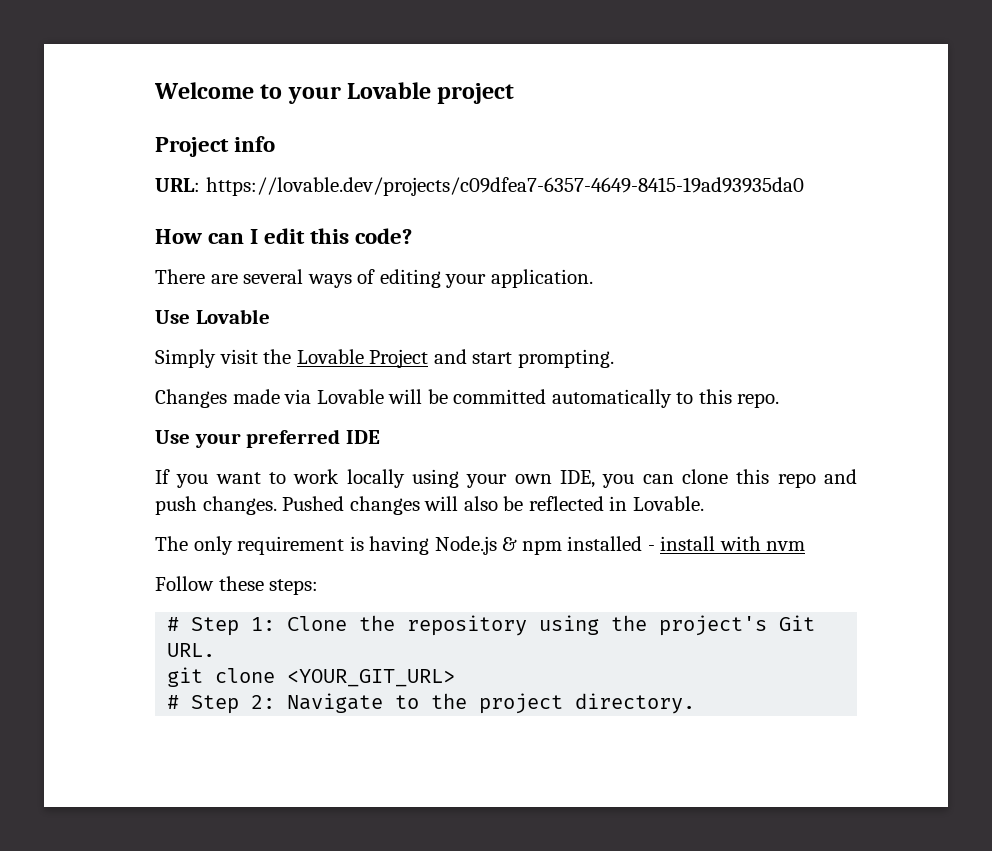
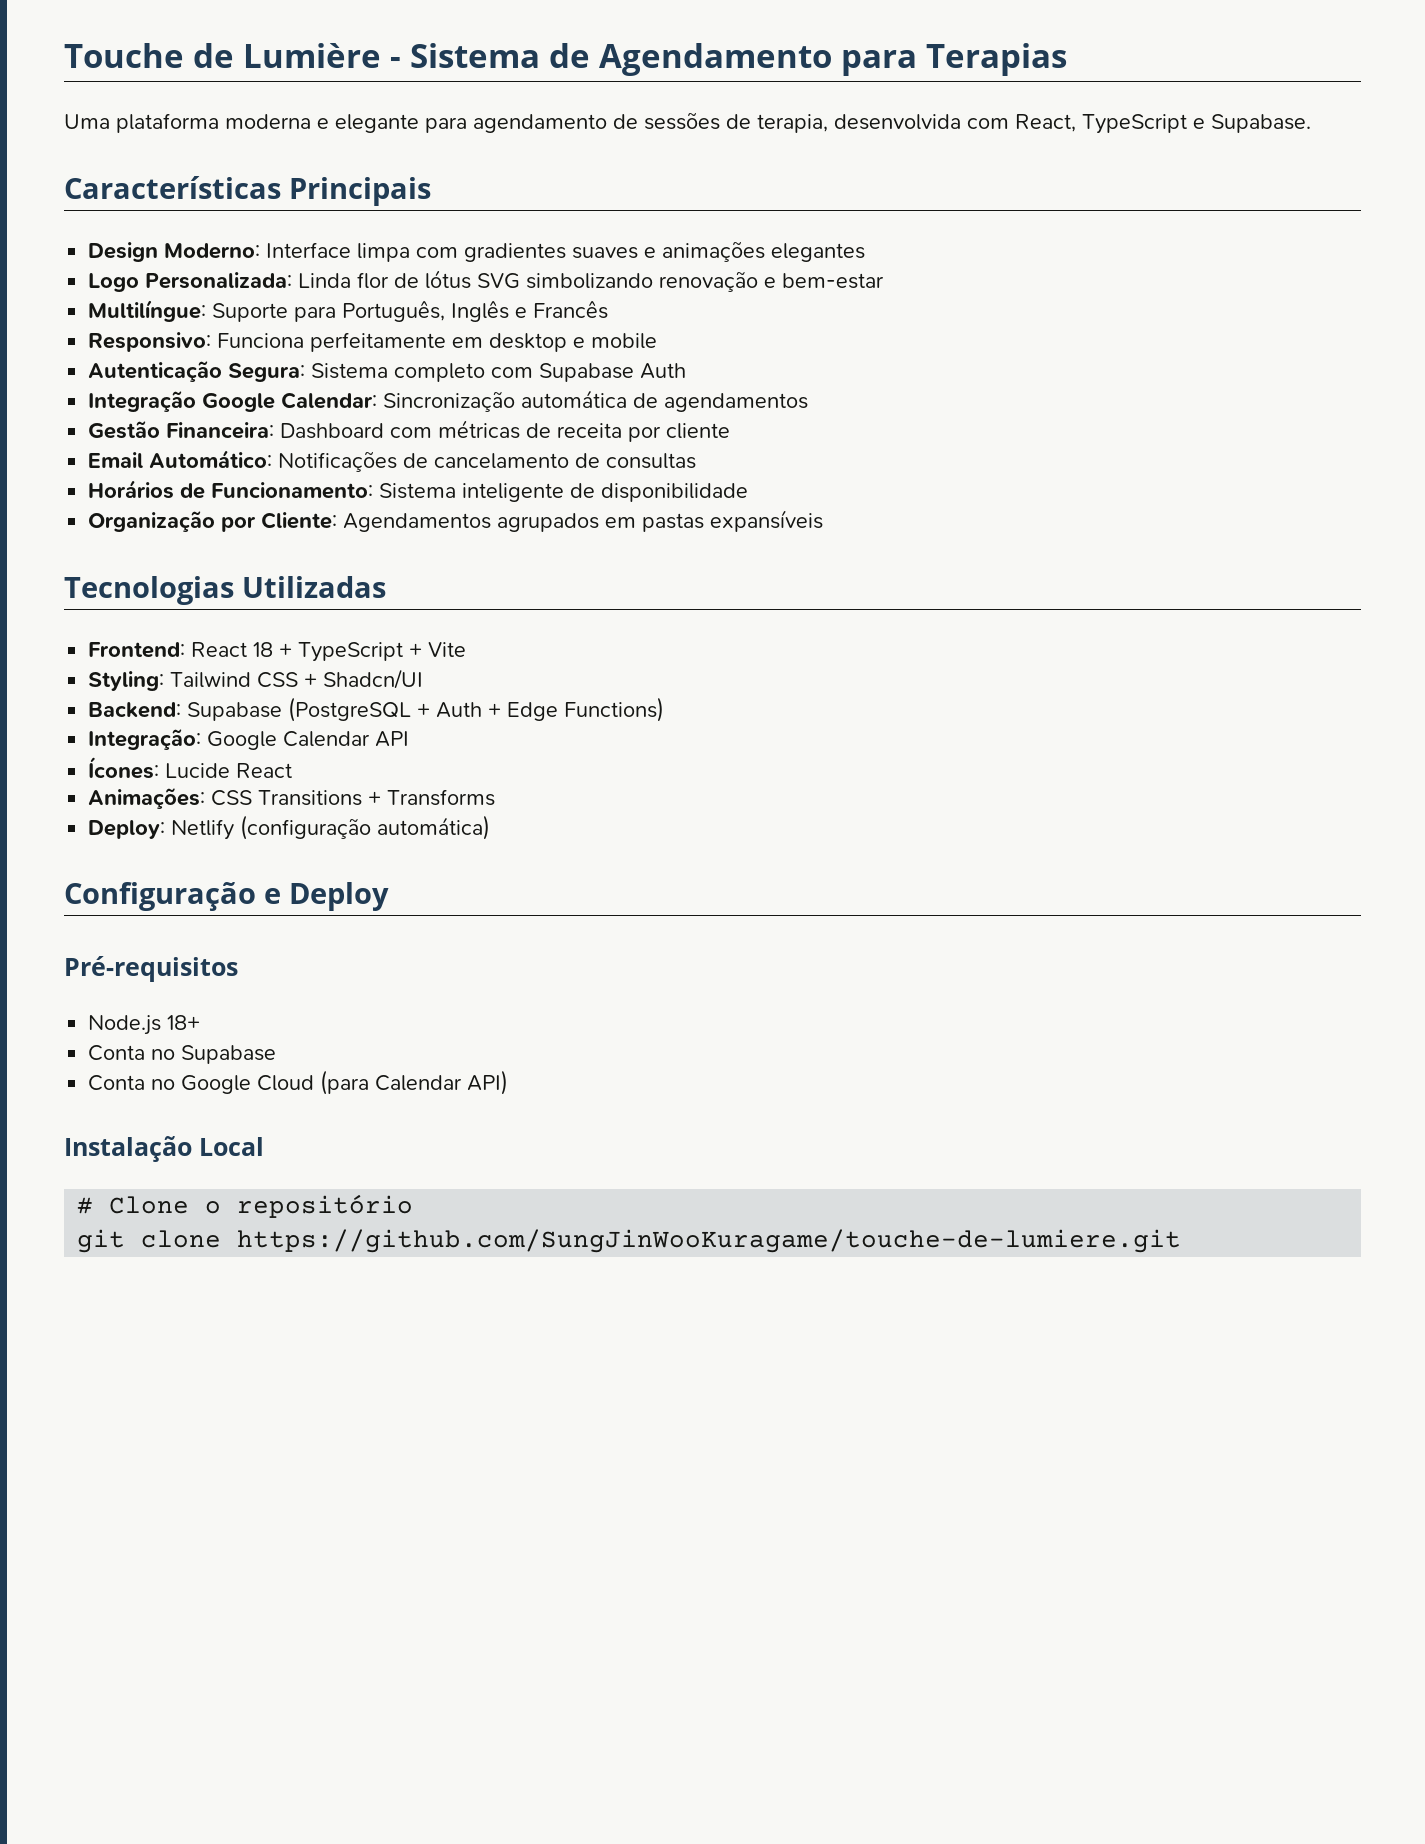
[154,82,515,104] [155,136,276,157] [155,177,804,196] [155,228,413,244] [155,269,593,288] [155,309,270,324] [155,349,614,368] [155,389,780,408] [155,429,380,448] [155,469,857,488] [155,496,704,515] [155,536,806,555] [155,576,319,595] [167,615,816,636] [167,643,216,657] [167,667,456,687] [167,693,696,714] Welcome to your Lovable project // Project info // URL: https://lovable.dev/projects/c09dfea7-6357-4649-8415-19ad93935da0 // How can I edit this code? // There are several ways of editing your application. // Use Lovable // Simply visit the Lovable Project and start prompting. // Changes made via Lovable will be committed automatically to this repo. // Use your preferred IDE // If you want to work locally using your own IDE, you can clone this repo and push changes. Pushed changes will also be reflected in Lovable. // The only requirement is having Node.js & npm installed - install with nvm // Follow these steps: // # Step 1: Clone the repository using the project's Git URL. // git clone <YOUR_GIT_URL> // # Step 2: Navigate to the project directory. -> [64,43,1067,76] [64,112,1311,134] [64,176,431,206] [88,241,866,262] [88,270,885,292] [88,300,609,322] [88,332,658,352] [88,361,687,382] [88,390,809,412] [88,420,731,442] [88,450,697,472] [88,480,749,502] [88,510,824,532] [64,576,386,605] [88,642,467,662] [88,669,424,691] [88,697,665,722] [88,729,410,750] [88,756,293,779] [88,788,496,809] [88,815,491,840] [64,882,389,911] [64,956,238,982] [88,1015,201,1035] [88,1045,277,1064] [88,1070,509,1095] [64,1136,264,1162] [77,1194,414,1218] [77,1229,1182,1253] Touche de Lumière - Sistema de Agendamento para Terapias // Uma plataforma moderna e elegante para agendamento de sessões de terapia, desenvolvida com React, TypeScript e Supabase. // Características Principais // Design Moderno: Interface limpa com gradientes suaves e animações elegantes // Logo Personalizada: Linda flor de lótus SVG simbolizando renovação e bem-estar // Multilíngue: Suporte para Português, Inglês e Francês // Responsivo: Funciona perfeitamente em desktop e mobile // Autenticação Segura: Sistema completo com Supabase Auth // Integração Google Calendar: Sincronização automática de agendamentos // Gestão Financeira: Dashboard com métricas de receita por cliente // Email Automático: Notificações de cancelamento de consultas // Horários de Funcionamento: Sistema inteligente de disponibilidade // Organização por Cliente: Agendamentos agrupados em pastas expansíveis // Tecnologias Utilizadas // Frontend: React 18 + TypeScript + Vite // Styling: Tailwind CSS + Shadcn/UI // Backend: Supabase (PostgreSQL + Auth + Edge Functions) // Integração: Google Calendar API // Ícones: Lucide React // Animações: CSS Transitions + Transforms // Deploy: Netlify (configuração automática) // Configuração e Deploy // Pré-requisitos // Node.js 18+ // Conta no Supabase // Conta no Google Cloud (para Calendar API) // Instalação Local // # Clone o repositório // git clone https://github.com/SungJinWooKuragame/touche-de-lumiere.git

